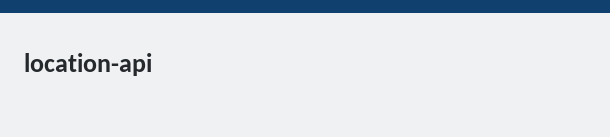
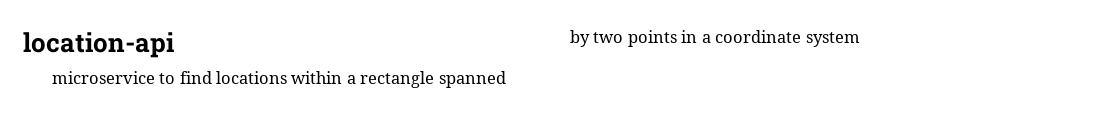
(152, 64) none -> [51,71,506,88] [570,30,860,47] // microservice to find locations within a rectangle spanned by two points in a coordinate system

